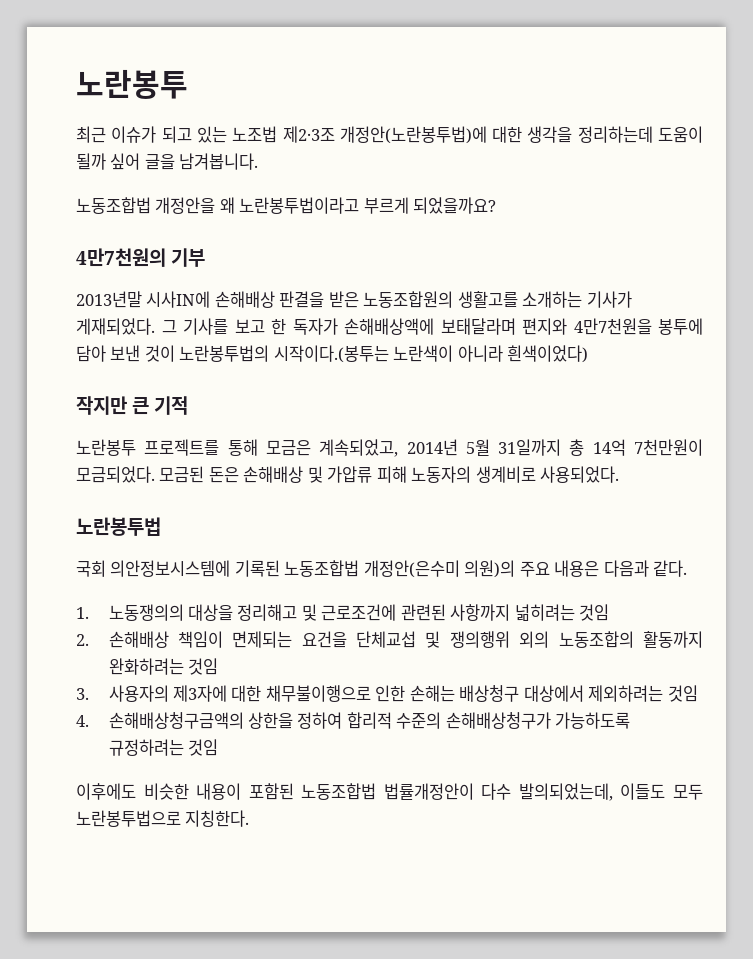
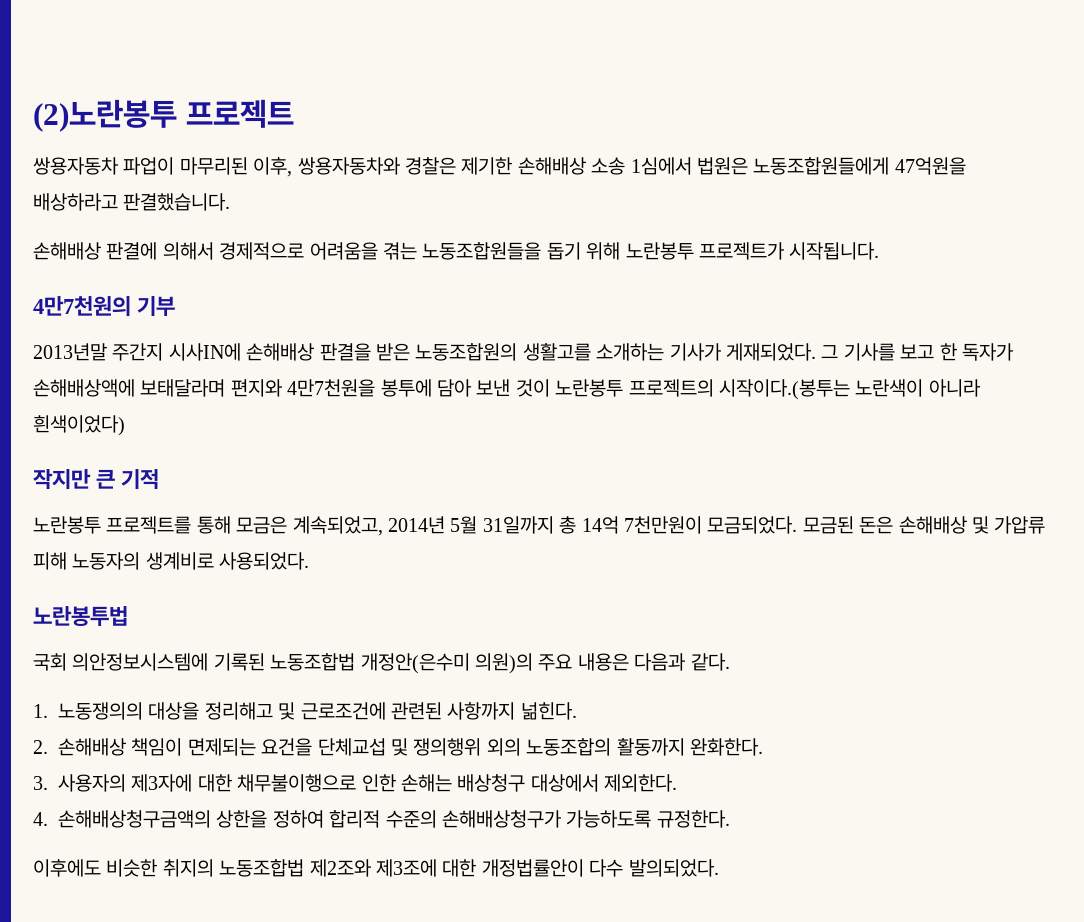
[76,69,188,99] [76,126,703,144] [76,153,259,170] [76,197,497,214] 노란봉투 // 최근 이슈가 되고 있는 노조법 제2·3조 개정안(노란봉투법)에 대한 생각을 정리하는데 도움이 될까 싶어 글을 남겨봅니다. // 노동조합법 개정안을 왜 노란봉투법이라고 부르게 되었을까요? -> [33,99,294,132] [33,157,966,177] [33,193,231,211] [33,242,880,260] (2)노란봉투 프로젝트 // 쌍용자동차 파업이 마무리된 이후, 쌍용자동차와 경찰은 제기한 손해배상 소송 1심에서 법원은 노동조합원들에게 47억원을 배상하라고 판결했습니다. // 손해배상 판결에 의해서 경제적으로 어려움을 겪는 노동조합원들을 돕기 위해 노란봉투 프로젝트가 시작됩니다.
(142, 299) none -> [112,343,164,361] 주간지
[179,345,270,362] 노란봉투법의 -> [555,379,714,397] 노란봉투 프로젝트의
[514,604,610,621] 넒히려는 것임 -> [520,702,577,720] 넒힌다.
[108,658,219,675] 완화하려는 것임 -> [689,738,763,756] 완화한다.
[588,685,698,702] 제외하려는 것임 -> [604,774,678,792] 제외한다.
[108,739,219,756] 규정하려는 것임 -> [656,810,730,828] 규정한다.
[196,783,703,801] [76,810,250,827] 내용이 포함된 노동조합법 법률개정안이 다수 발의되었는데, 이들도 모두 노란봉투법으로 지칭한다. -> [162,859,719,877] 취지의 노동조합법 제2조와 제3조에 대한 개정법률안이 다수 발의되었다.

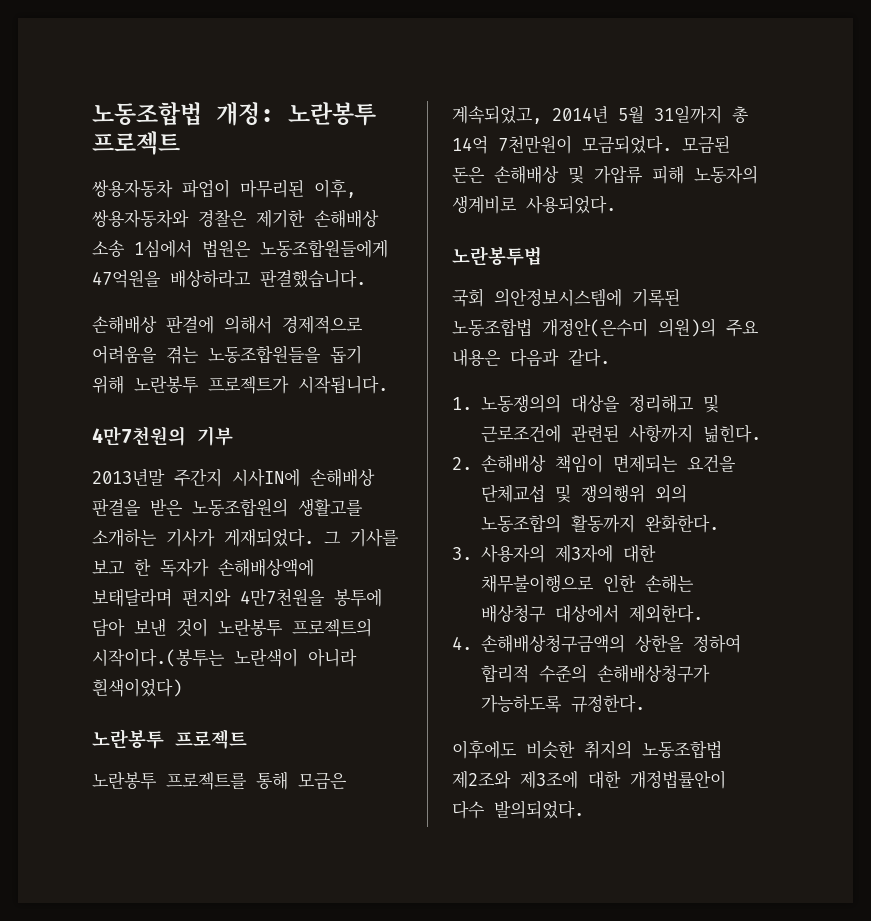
[33,99,177,132] (2)노란봉투 -> [92,102,376,126] 노동조합법 개정: 노란봉투
[33,469,160,490] 작지만 큰 기적 -> [92,729,247,749] 노란봉투 프로젝트

